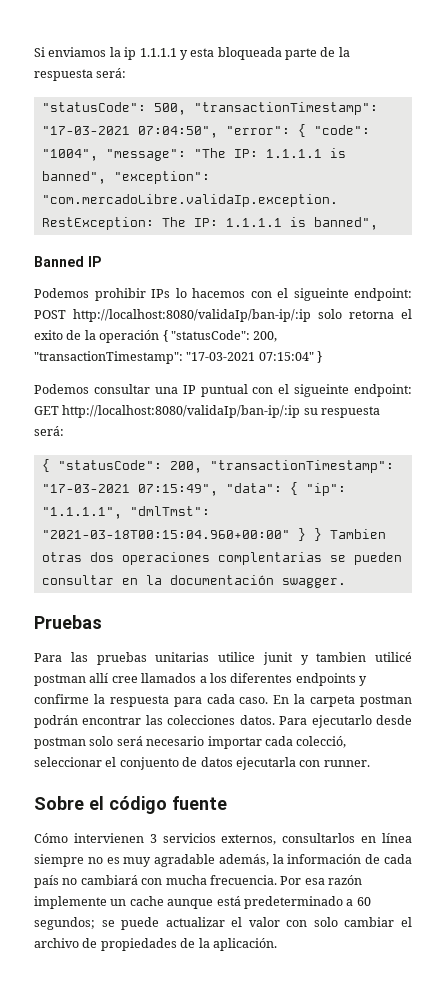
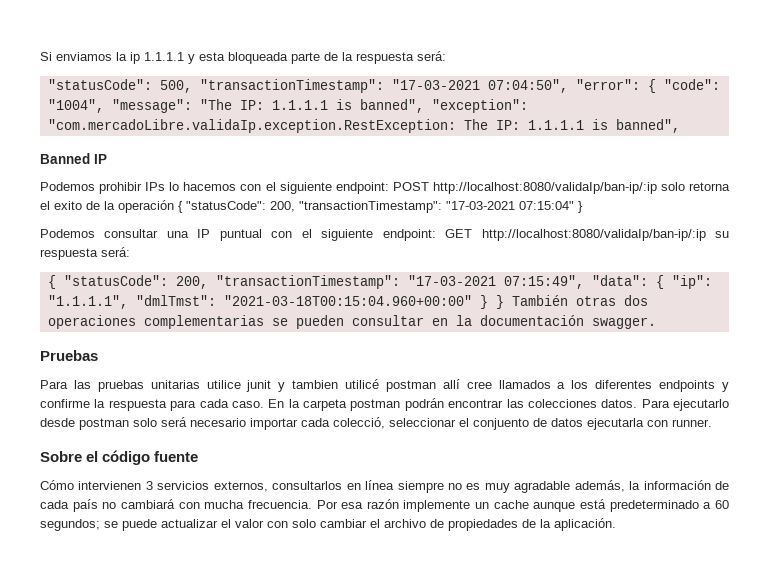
[293,288,349,301] sigueinte -> [279,182,332,194] siguiente
[294,384,350,397] sigueinte -> [321,229,374,241] siguiente
[329,529,386,539] Tambien -> [511,295,568,306] También
[217,552,322,565] complentarias -> [143,315,264,329] complementarias

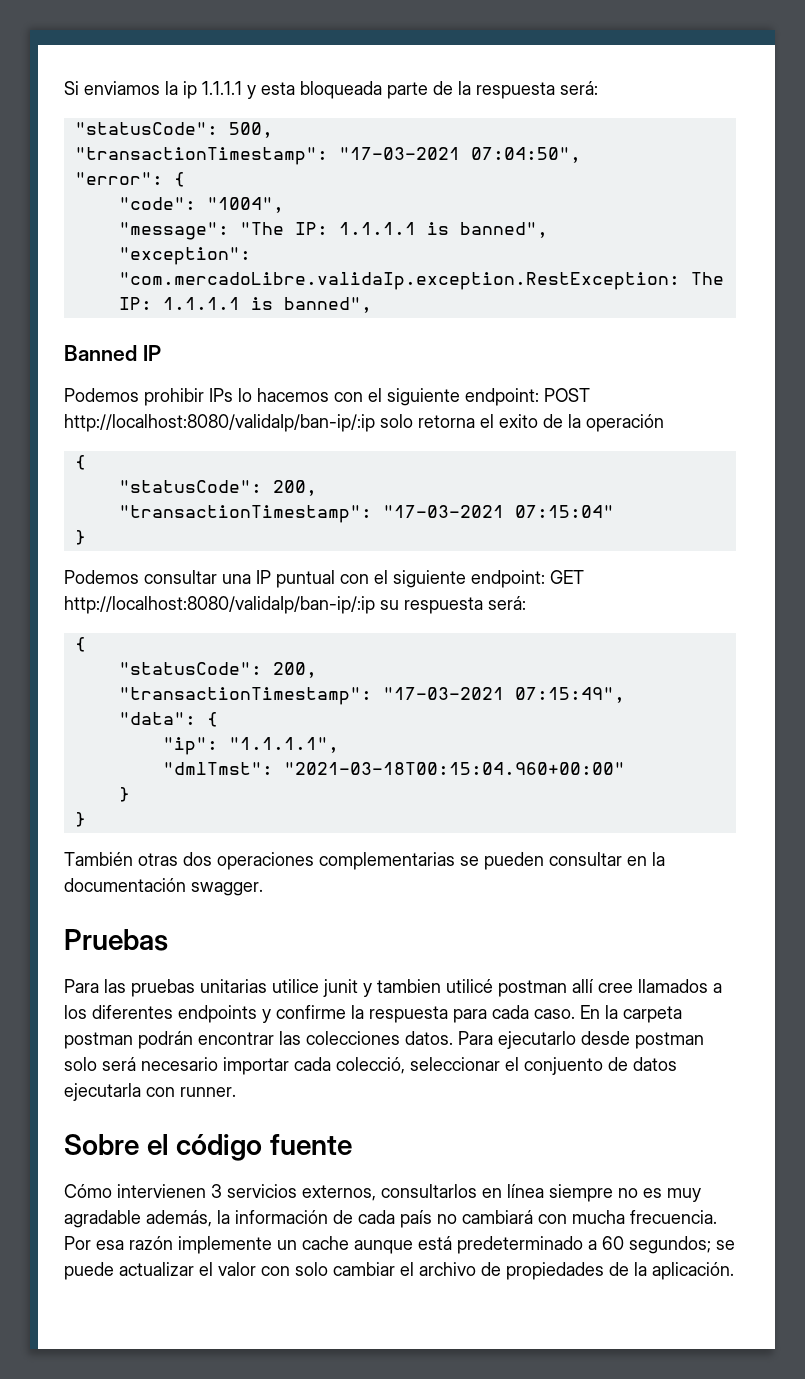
(192, 86) none -> (273, 130) //
(568, 86) none -> (581, 155) //
(656, 86) none -> (185, 179) //
(104, 106) none -> (284, 205) //
(424, 106) none -> (548, 230) //
[178,201,295,213] { "statusCode": 200, -> [74,455,86,470] [118,480,317,496] // { // "statusCode": 200, //
(574, 205) none -> (614, 511) //
[63,275,208,289] "statusCode": 200, -> [118,662,317,678] // "statusCode": 200, //
(584, 282) none -> (625, 695) //
(664, 282) none -> (218, 719) //
(128, 302) none -> (339, 745) //
[479,295,504,309] } } -> [118,787,130,802] [74,812,86,827] // } // } //

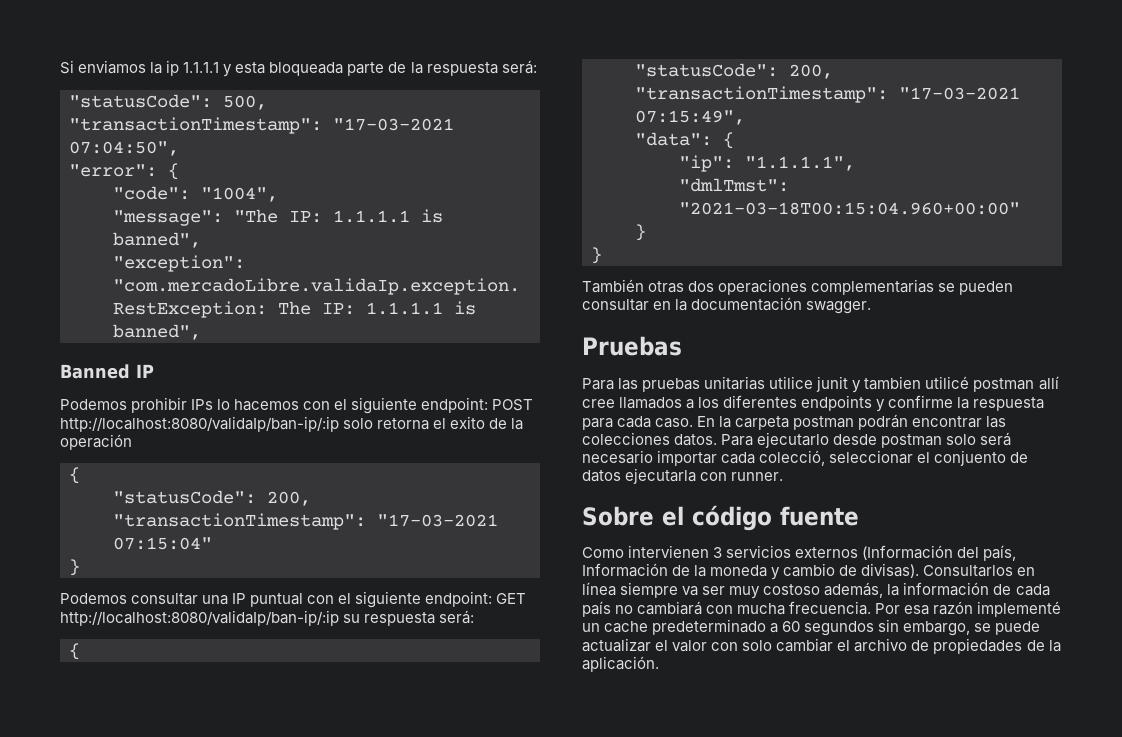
[64,1184,112,1198] Cómo -> [582,547,624,558] Como
[302,1184,701,1202] [64,1210,141,1228] externos, consultarlos en línea siempre no es muy agradable -> [795,545,1017,561] [582,563,1036,580] [582,582,821,599] externos (Información del país, Información de la moneda y cambio de divisas). Consultarlos en línea siempre va ser muy costoso
[178,1236,272,1254] implemente -> [977,601,1062,617] implementé
[354,1236,452,1254] aunque está -> (649, 627) none
[629,1236,711,1254] segundos; -> [804,619,971,636] segundos sin embargo,

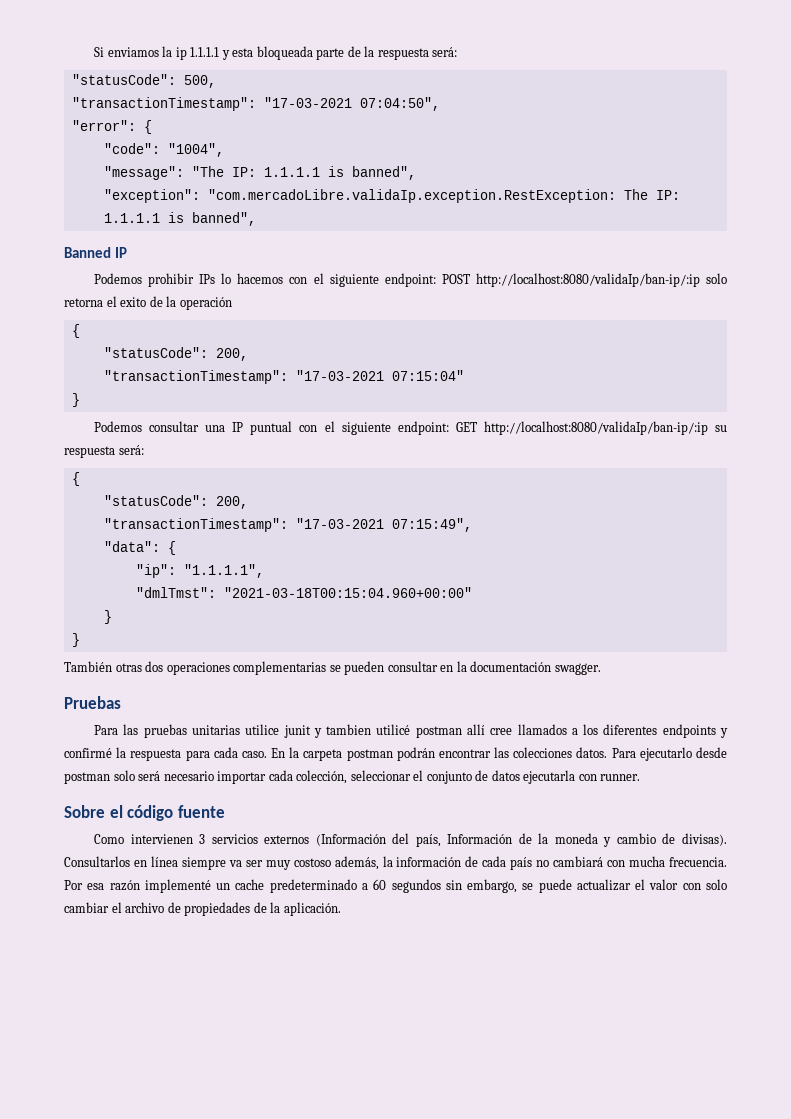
[888,395,954,408] confirme -> [64,748,112,758] confirmé
[759,450,826,466] colecció, -> [296,770,348,784] colección,
[934,450,1007,466] conjuento -> [426,771,472,784] conjunto

